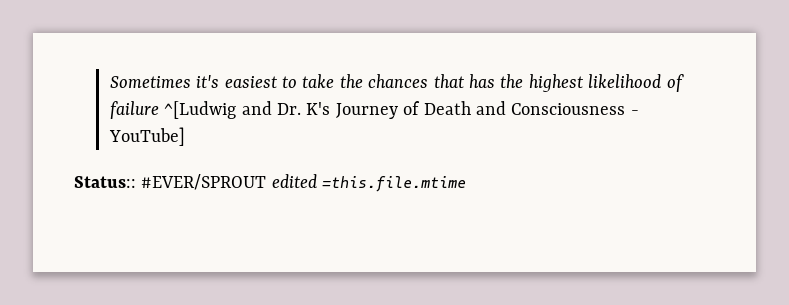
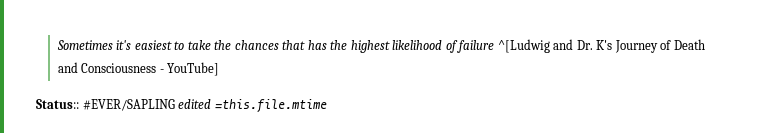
[141,174,267,190] #EVER/SPROUT -> [82,99,175,111] #EVER/SAPLING

